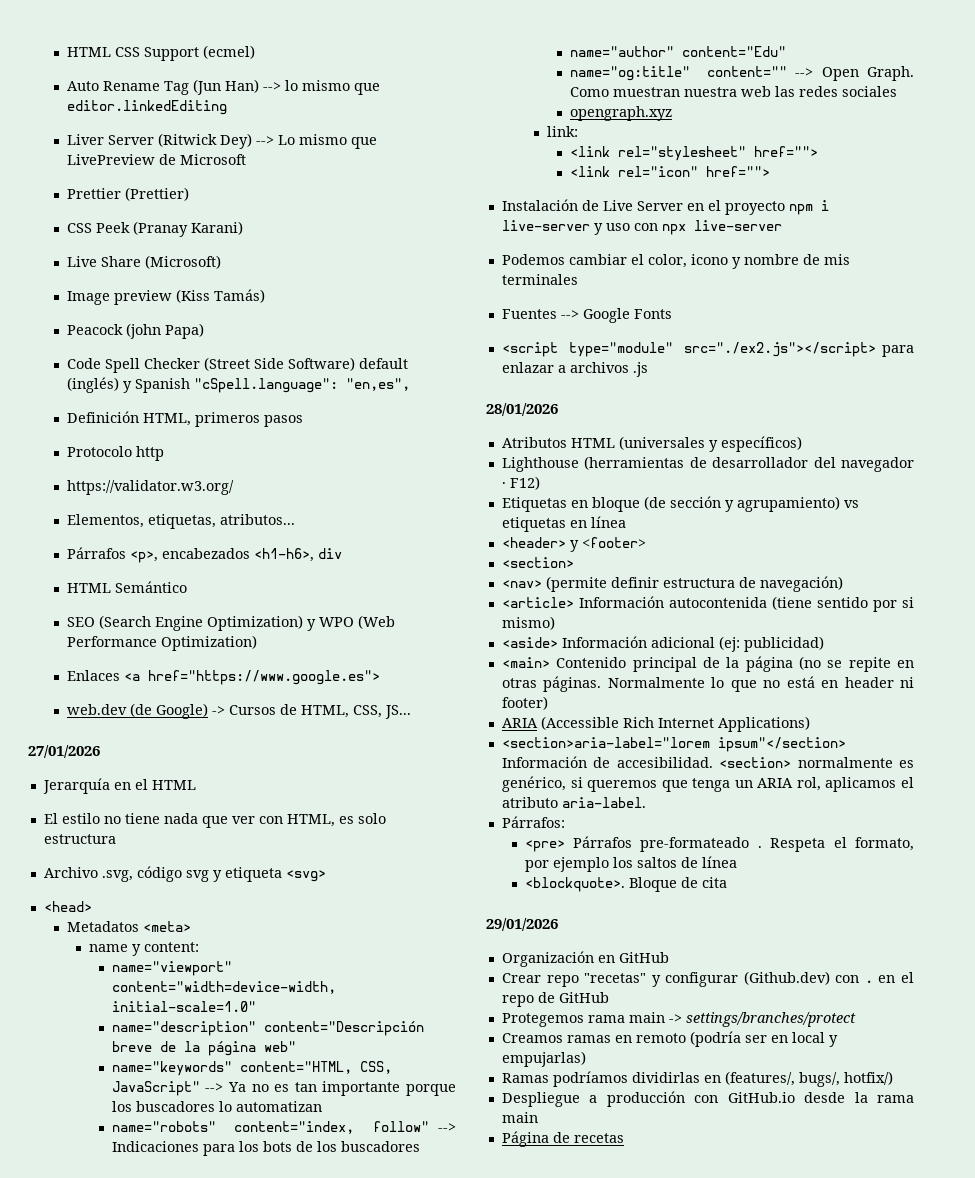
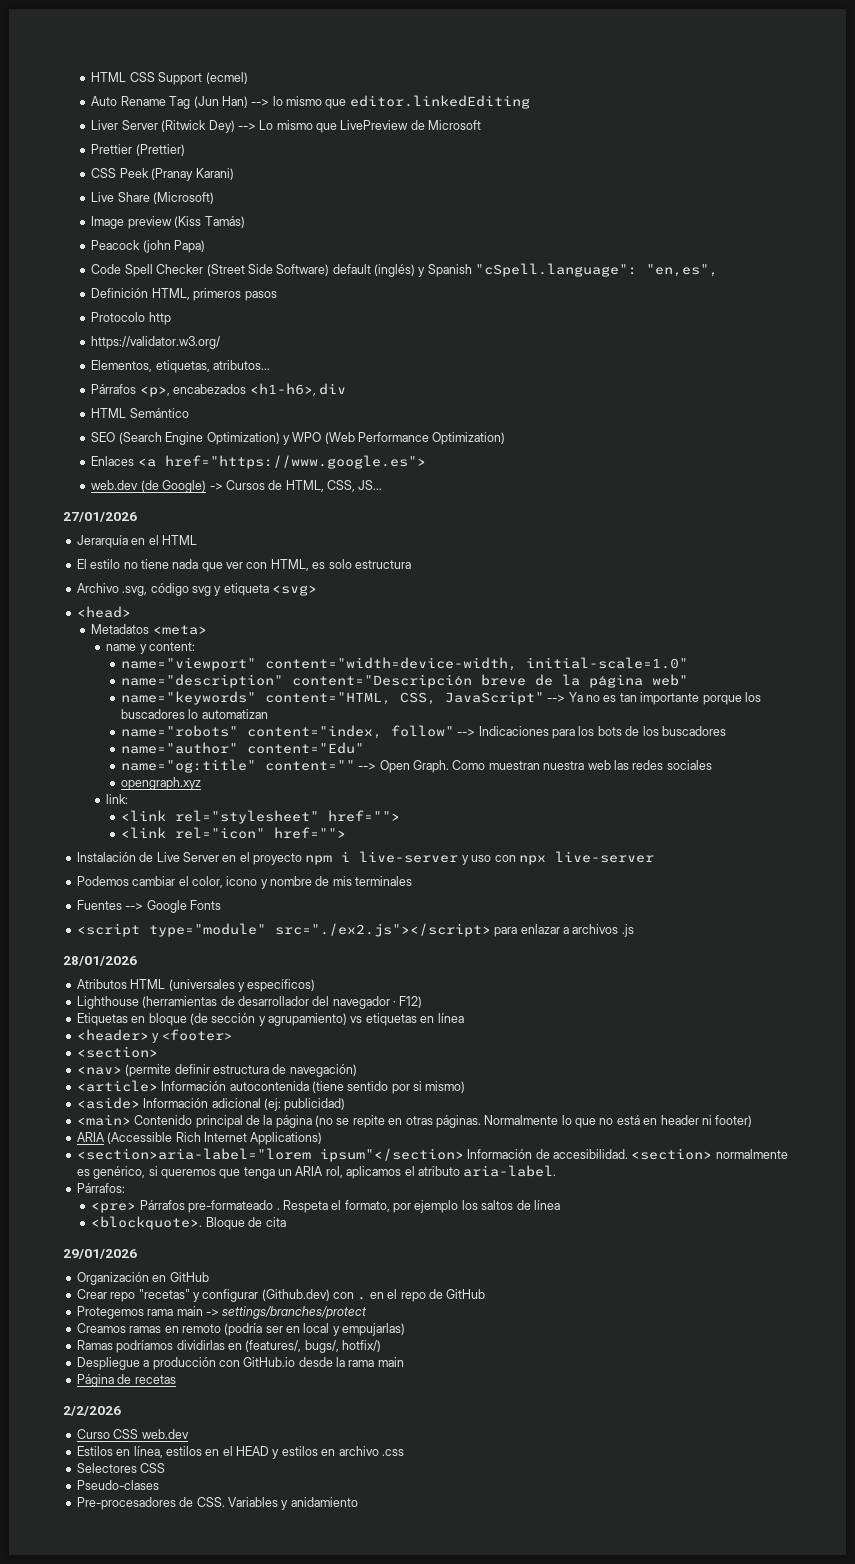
(624, 1138) none -> [63,1406,121,1416] [76,1429,189,1439] [76,1446,404,1459] [76,1463,166,1473] [76,1480,159,1490] [76,1497,358,1510] // 2/2/2026 // Curso CSS web.dev // Estilos en línea, estilos en el HEAD y estilos en archivo .css // Selectores CSS // Pseudo-clases // Pre-procesadores de CSS. Variables y anidamiento

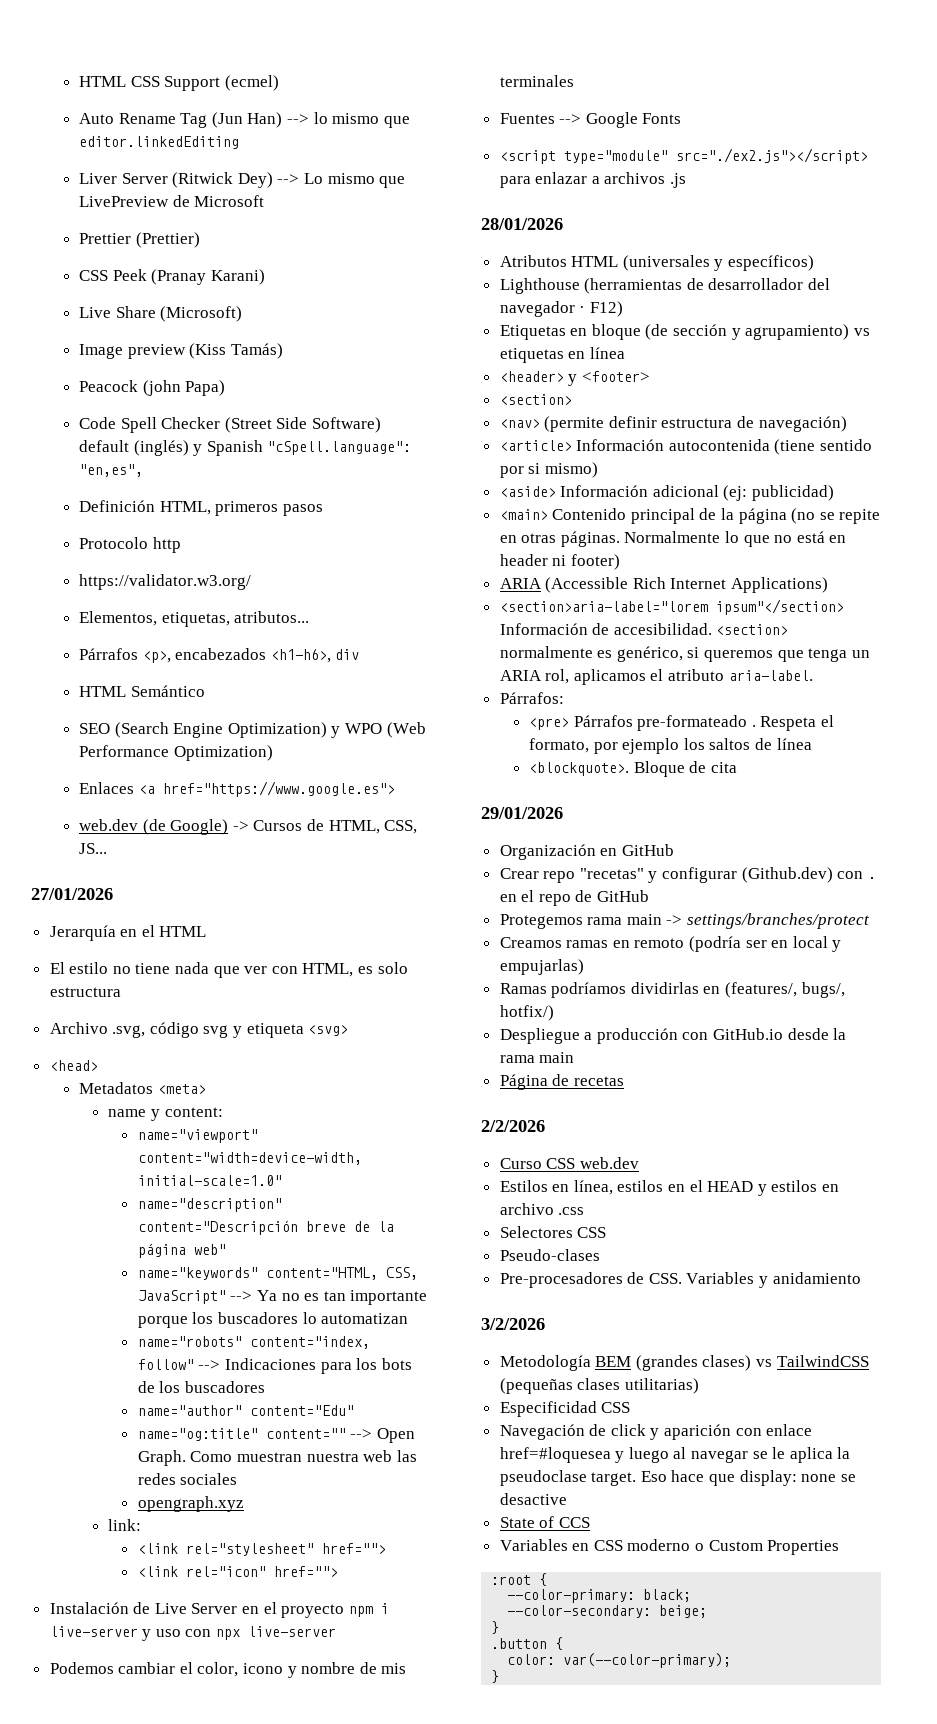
(358, 1502) none -> [481,1318,545,1330] [499,1355,869,1371] [499,1378,699,1394] [499,1401,631,1417] [499,1424,813,1440] [499,1447,851,1463] [499,1470,856,1486] [499,1493,567,1505] [499,1516,590,1528] [499,1539,840,1555] [491,1573,548,1586] [507,1589,692,1603] [507,1605,708,1618] [491,1621,500,1634] [491,1637,564,1650] [507,1653,732,1668] [491,1670,500,1683] // 3/2/2026 // Metodología BEM (grandes clases) vs TailwindCSS (pequeñas clases utilitarias) // Especificidad CSS // Navegación de click y aparición con enlace href=#loquesea y luego al navegar se le aplica la pseudoclase target. Eso hace que display: none se desactive // State of CCS // Variables en CSS moderno o Custom Properties // :root { // --color-primary: black; // --color-secondary: beige; // } // .button { // color: var(--color-primary); // }

